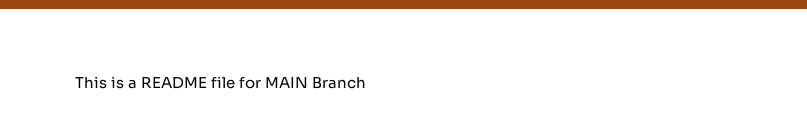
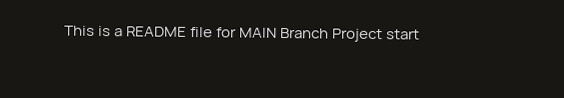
(367, 83) none -> [332,28,421,43] Project start

